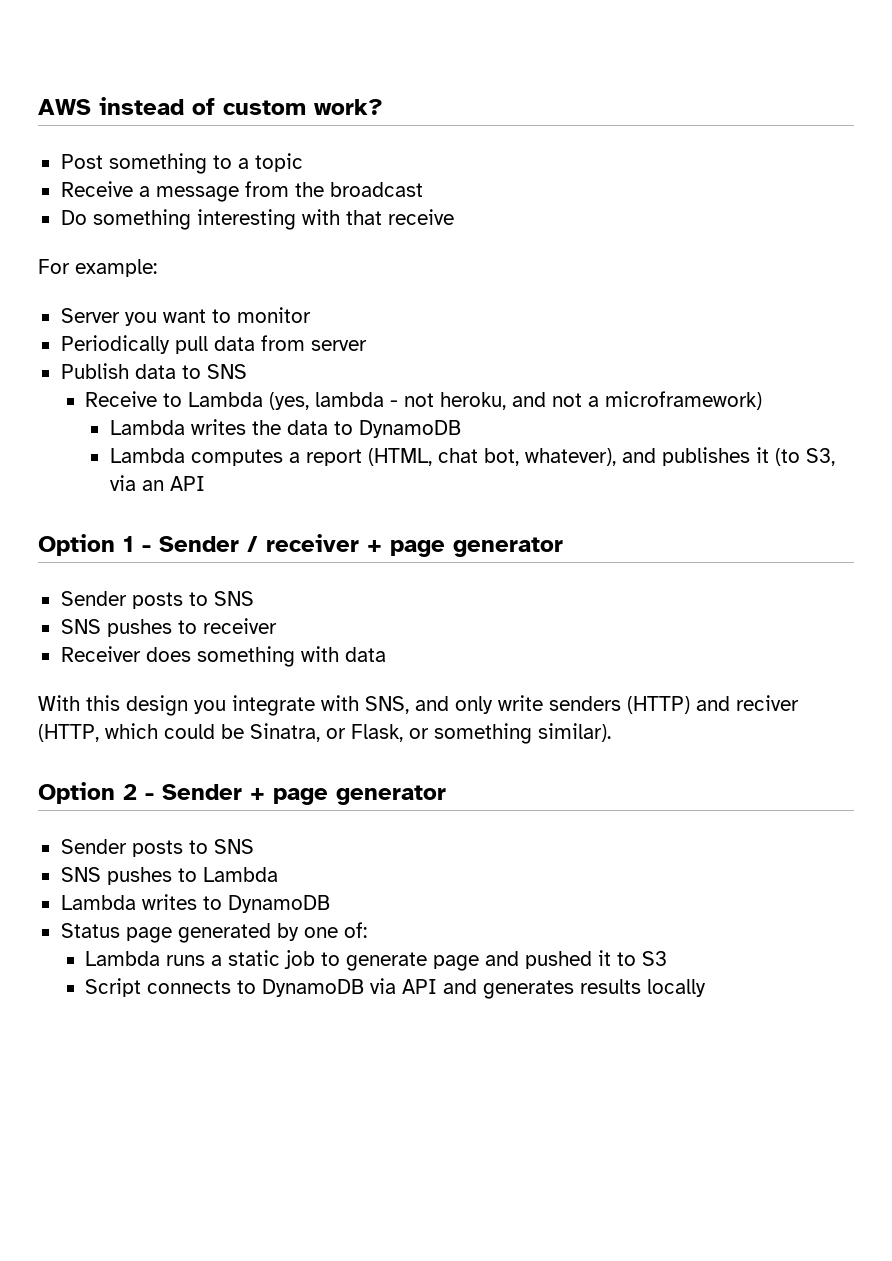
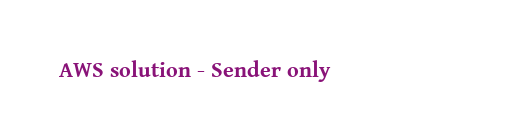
[99,97,383,115] [60,153,303,174] [60,181,423,202] [60,209,454,230] [38,259,157,277] [60,307,311,326] [60,335,367,354] [60,363,247,379] [85,391,763,410] [109,419,461,438] [109,447,835,466] [109,475,205,491] [38,534,563,557] [60,591,254,609] [60,618,277,637] [60,646,386,667] [38,695,799,716] [38,723,611,744] [38,782,446,805] [60,839,254,857] [60,867,278,885] [60,894,330,913] [60,922,367,943] [85,950,668,971] [85,978,707,999] instead of custom work? // Post something to a topic // Receive a message from the broadcast // Do something interesting with that receive // For example: // Server you want to monitor // Periodically pull data from server // Publish data to SNS // Receive to Lambda (yes, lambda - not heroku, and not a microframework) // Lambda writes the data to DynamoDB // Lambda computes a report (HTML, chat bot, whatever), and publishes it (to S3, via an API // Option 1 - Sender / receiver + page generator // Sender posts to SNS // SNS pushes to receiver // Receiver does something with data // With this design you integrate with SNS, and only write senders (HTTP) and reciver (HTTP, which could be Sinatra, or Flask, or something similar). // Option 2 - Sender + page generator // Sender posts to SNS // SNS pushes to Lambda // Lambda writes to DynamoDB // Status page generated by one of: // Lambda runs a static job to generate page and pushed it to S3 // Script connects to DynamoDB via API and generates results locally -> [110,60,331,82] solution - Sender only

